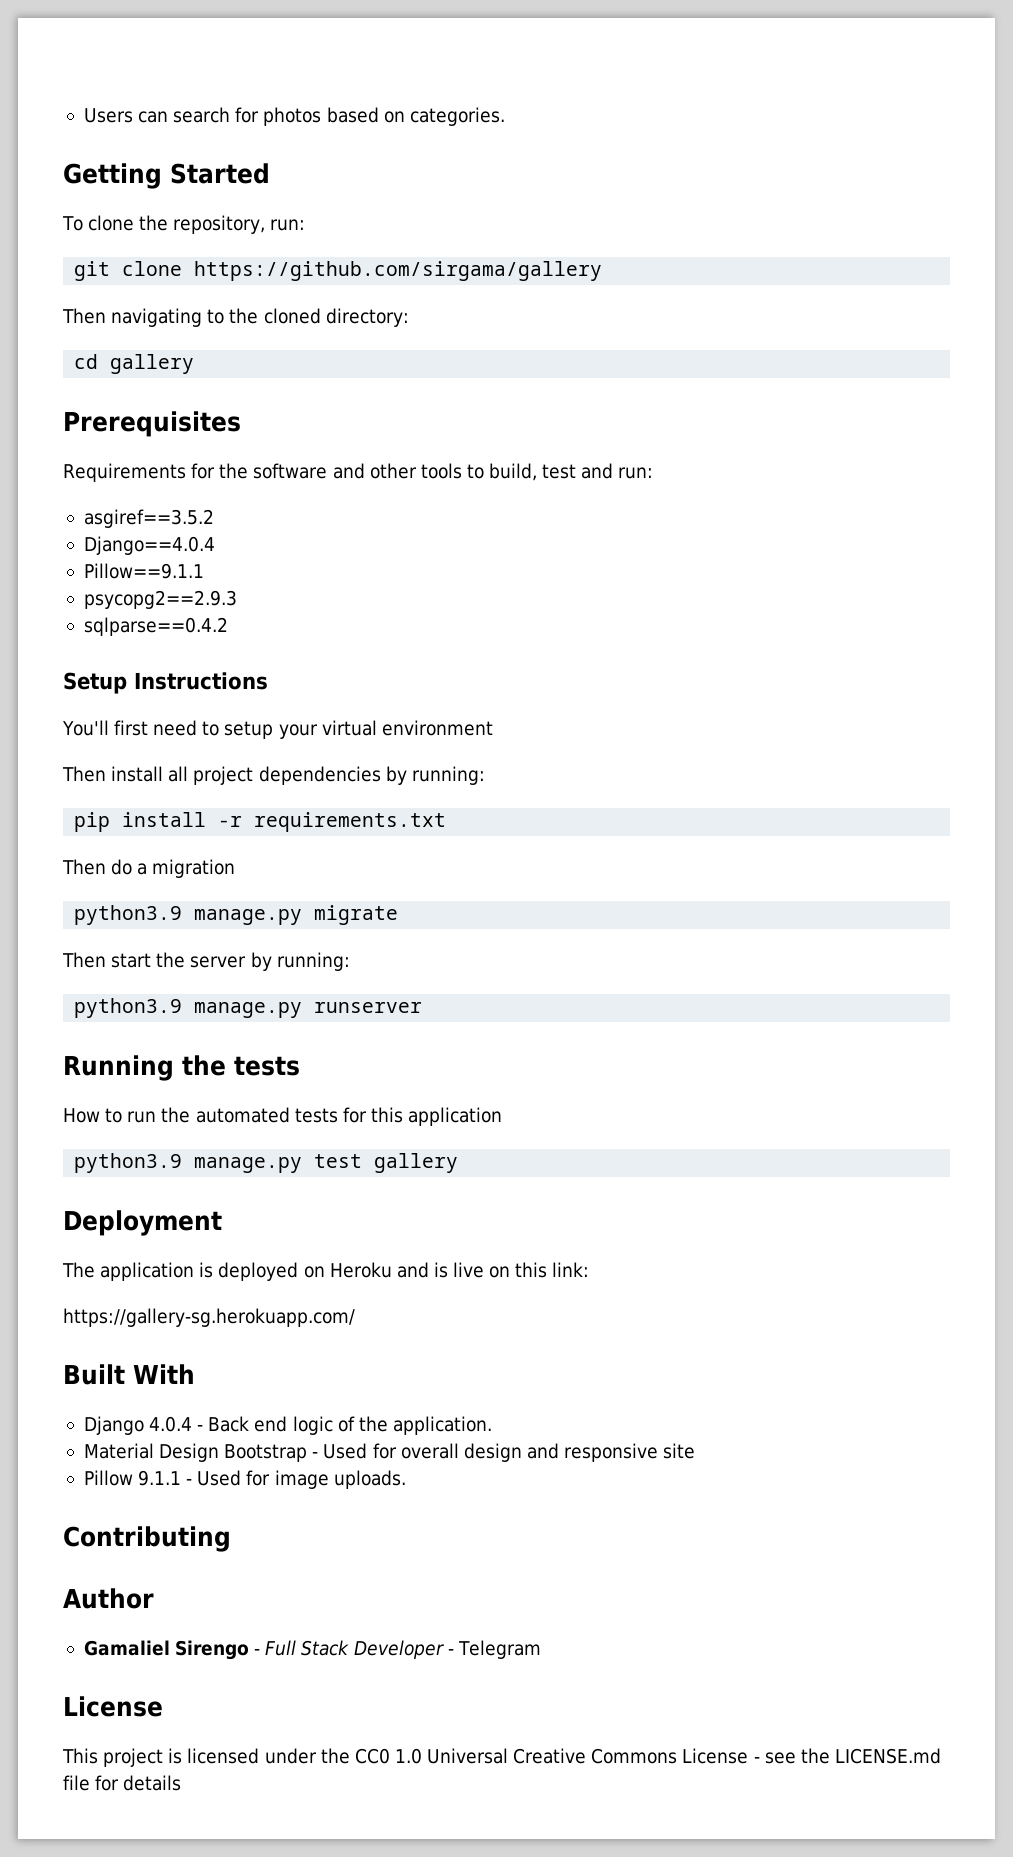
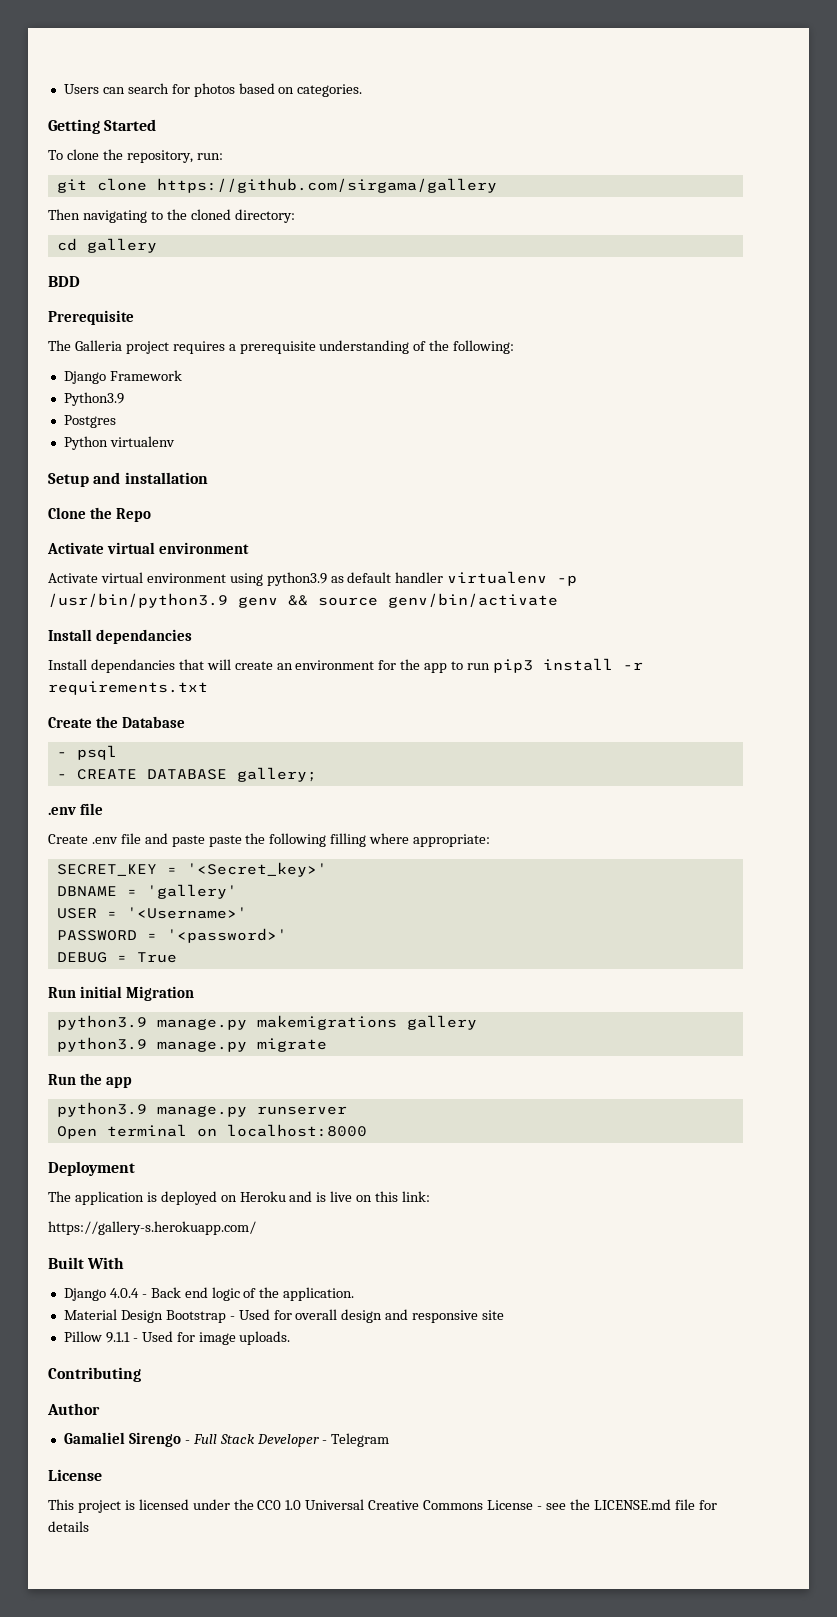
[63,411,241,437] [63,463,654,482] [83,509,214,528] [83,536,215,555] [83,563,204,579] [83,590,237,609] [83,617,228,636] [63,672,268,694] [62,720,493,739] [62,766,485,785] [74,812,447,832] [62,859,236,878] [74,905,399,925] [62,952,350,971] [74,998,423,1018] [63,1055,300,1081] [63,1107,503,1126] [74,1153,459,1173] Prerequisites // Requirements for the software and other tools to build, test and run: // asgiref==3.5.2 // Django==4.0.4 // Pillow==9.1.1 // psycopg2==2.9.3 // sqlparse==0.4.2 // Setup Instructions // You'll first need to setup your virtual environment // Then install all project dependencies by running: // pip install -r requirements.txt // Then do a migration // python3.9 manage.py migrate // Then start the server by running: // python3.9 manage.py runserver // Running the tests // How to run the automated tests for this application // python3.9 manage.py test gallery -> [48,276,80,287] [48,310,134,325] [48,340,515,354] [63,370,182,384] [63,392,124,406] [63,415,116,428] [63,436,175,450] [48,472,208,487] [48,507,151,522] [47,542,250,554] [48,571,578,586] [48,593,558,608] [48,629,192,644] [48,658,643,673] [48,681,208,695] [48,716,185,728] [56,745,117,760] [56,767,317,782] [48,803,103,815] [48,833,491,847] [56,862,327,877] [56,884,237,899] [56,907,247,919] [56,928,287,943] [56,952,177,963] [48,986,194,1001] [56,1015,477,1030] [56,1037,327,1052] [48,1073,132,1088] [56,1102,347,1117] [56,1124,367,1139] BDD // Prerequisite // The Galleria project requires a prerequisite understanding of the following: // Django Framework // Python3.9 // Postgres // Python virtualenv // Setup and installation // Clone the Repo // Activate virtual environment // Activate virtual environment using python3.9 as default handler virtualenv -p /usr/bin/python3.9 genv && source genv/bin/activate // Install dependancies // Install dependancies that will create an environment for the app to run pip3 install -r requirements.txt // Create the Database // - psql // - CREATE DATABASE gallery; // .env file // Create .env file and paste paste the following filling where appropriate: // SECRET_KEY = '<Secret_key>' // DBNAME = 'gallery' // USER = '<Username>' // PASSWORD = '<password>' // DEBUG = True // Run initial Migration // python3.9 manage.py makemigrations gallery // python3.9 manage.py migrate // Run the app // python3.9 manage.py runserver // Open terminal on localhost:8000
[63,1308,355,1327] https://gallery-sg.herokuapp.com/ -> [48,1221,256,1235] https://gallery-s.herokuapp.com/

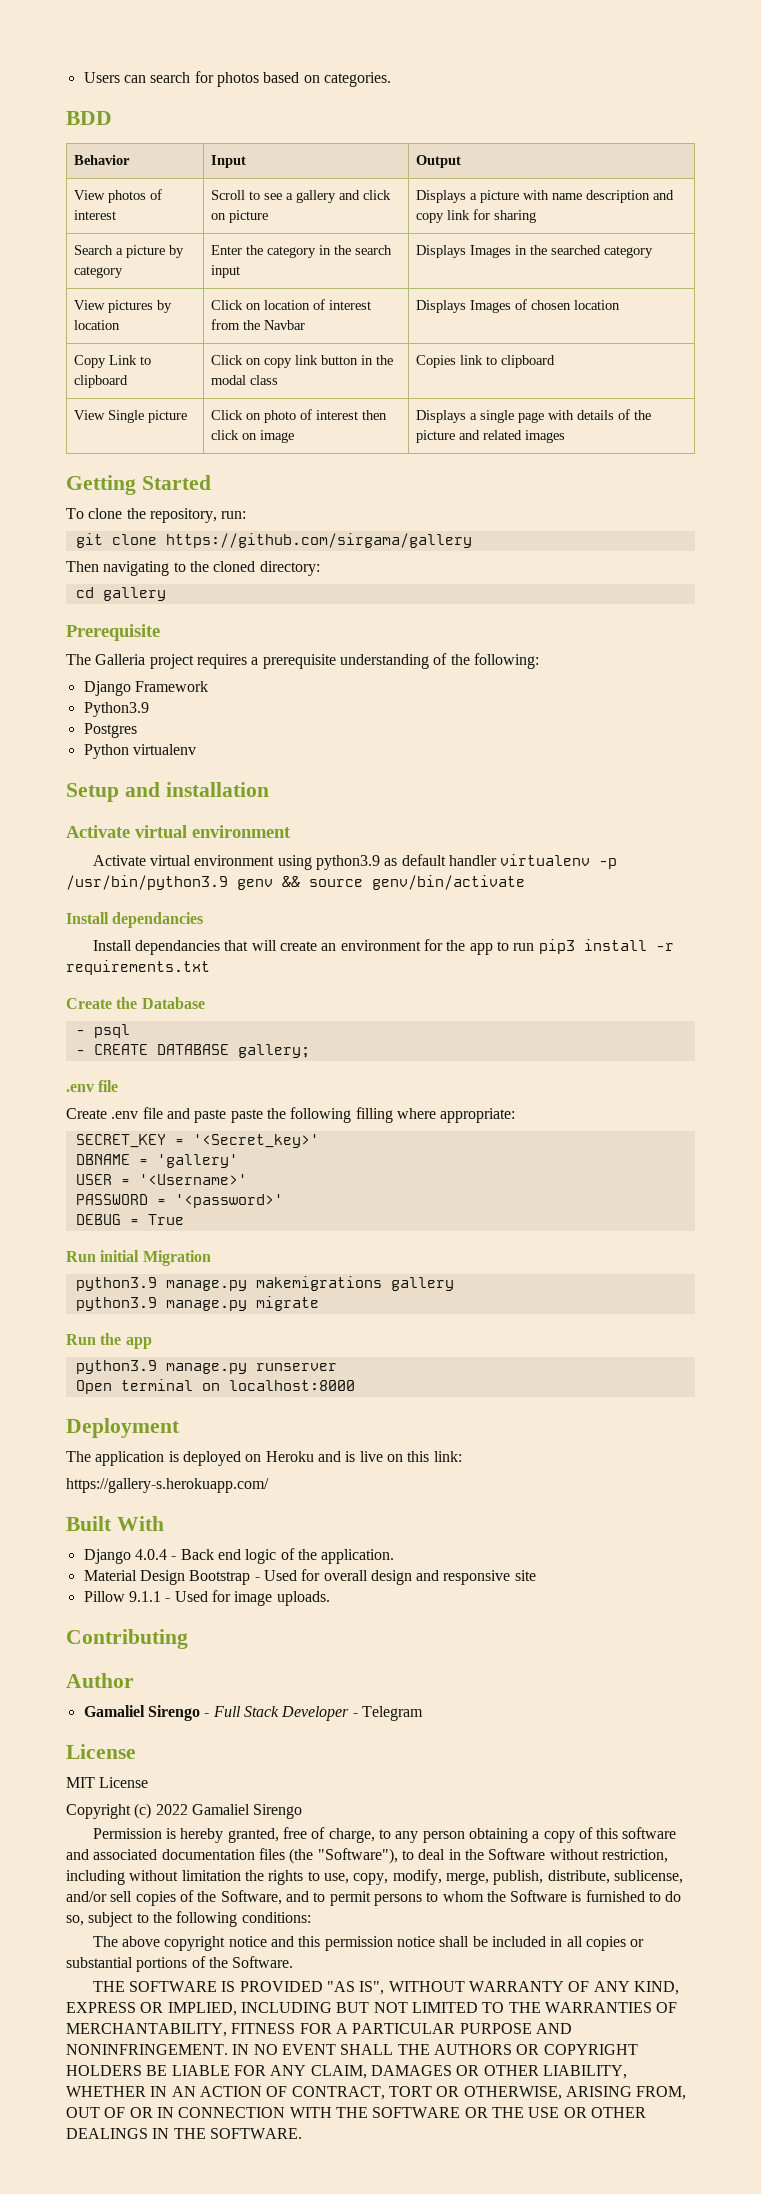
(363, 90) none -> [66,111,112,125] [74,155,131,165] [211,155,247,168] [416,155,462,168] [74,189,163,203] [74,210,117,220] [211,190,392,203] [211,210,269,223] [416,190,675,203] [416,209,537,223] [74,245,185,258] [74,266,124,278] [211,245,393,258] [211,265,241,278] [416,245,654,258] [74,300,173,313] [74,320,121,330] [211,299,372,310] [211,319,306,330] [416,299,621,313] [74,355,152,368] [74,375,129,388] [211,355,394,368] [211,375,279,385] [416,355,556,368] [74,410,188,423] [211,409,388,423] [211,430,295,443] [416,409,652,423] [416,430,566,443] // BDD // Behavior | Input | Output // View photos of interest | Scroll to see a gallery and click on picture | Displays a picture with name description and copy link for sharing // Search a picture by category | Enter the category in the search input | Displays Images in the searched category // View pictures by location | Click on location of interest from the Navbar | Displays Images of chosen location // Copy Link to clipboard | Click on copy link button in the modal class | Copies link to clipboard // View Single picture | Click on photo of interest then click on image | Displays a single page with details of the picture and related images
[48,276,80,287] // BDD -> (166, 594) none
[48,507,151,522] // Clone the Repo -> (269, 789) none
[48,1499,717,1513] [48,1521,89,1532] This project is licensed under the CC0 1.0 Universal Creative Commons License - see the LICENSE.md file for details -> [66,1777,149,1788] [66,1803,303,1819] [92,1827,677,1843] [66,1848,668,1864] [66,1869,683,1885] [66,1890,682,1906] [66,1911,311,1927] [92,1936,645,1951] [66,1956,294,1972] [92,1981,679,1995] [66,2002,678,2016] [66,2023,572,2037] [66,2044,638,2055] [66,2065,627,2079] [66,2086,687,2100] [66,2107,646,2118] [66,2128,302,2139] MIT License // Copyright (c) 2022 Gamaliel Sirengo // Permission is hereby granted, free of charge, to any person obtaining a copy of this software and associated documentation files (the "Software"), to deal in the Software without restriction, including without limitation the rights to use, copy, modify, merge, publish, distribute, sublicense, and/or sell copies of the Software, and to permit persons to whom the Software is furnished to do so, subject to the following conditions: // The above copyright notice and this permission notice shall be included in all copies or substantial portions of the Software. // THE SOFTWARE IS PROVIDED "AS IS", WITHOUT WARRANTY OF ANY KIND, EXPRESS OR IMPLIED, INCLUDING BUT NOT LIMITED TO THE WARRANTIES OF MERCHANTABILITY, FITNESS FOR A PARTICULAR PURPOSE AND NONINFRINGEMENT. IN NO EVENT SHALL THE AUTHORS OR COPYRIGHT HOLDERS BE LIABLE FOR ANY CLAIM, DAMAGES OR OTHER LIABILITY, WHETHER IN AN ACTION OF CONTRACT, TORT OR OTHERWISE, ARISING FROM, OUT OF OR IN CONNECTION WITH THE SOFTWARE OR THE USE OR OTHER DEALINGS IN THE SOFTWARE.

